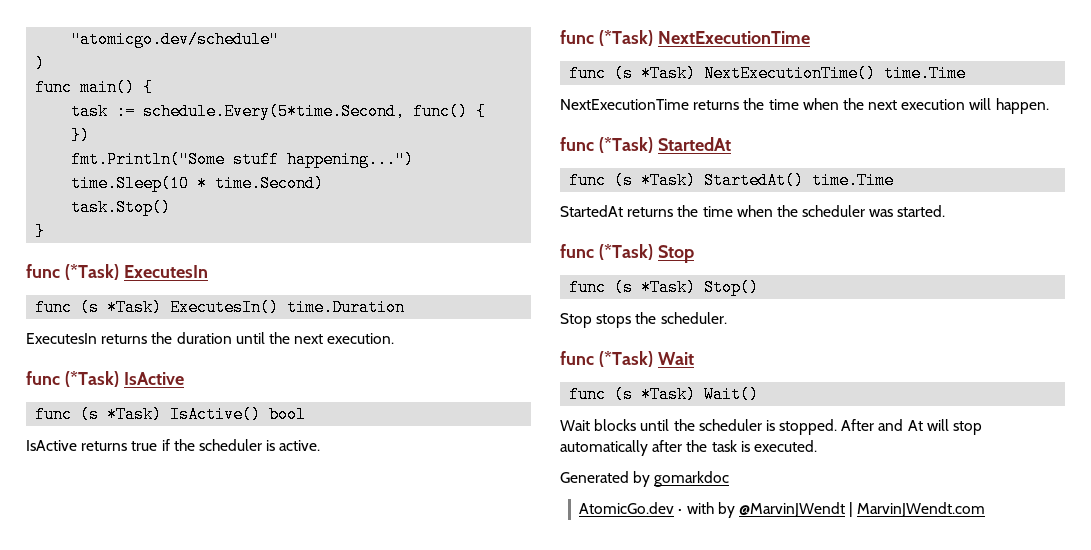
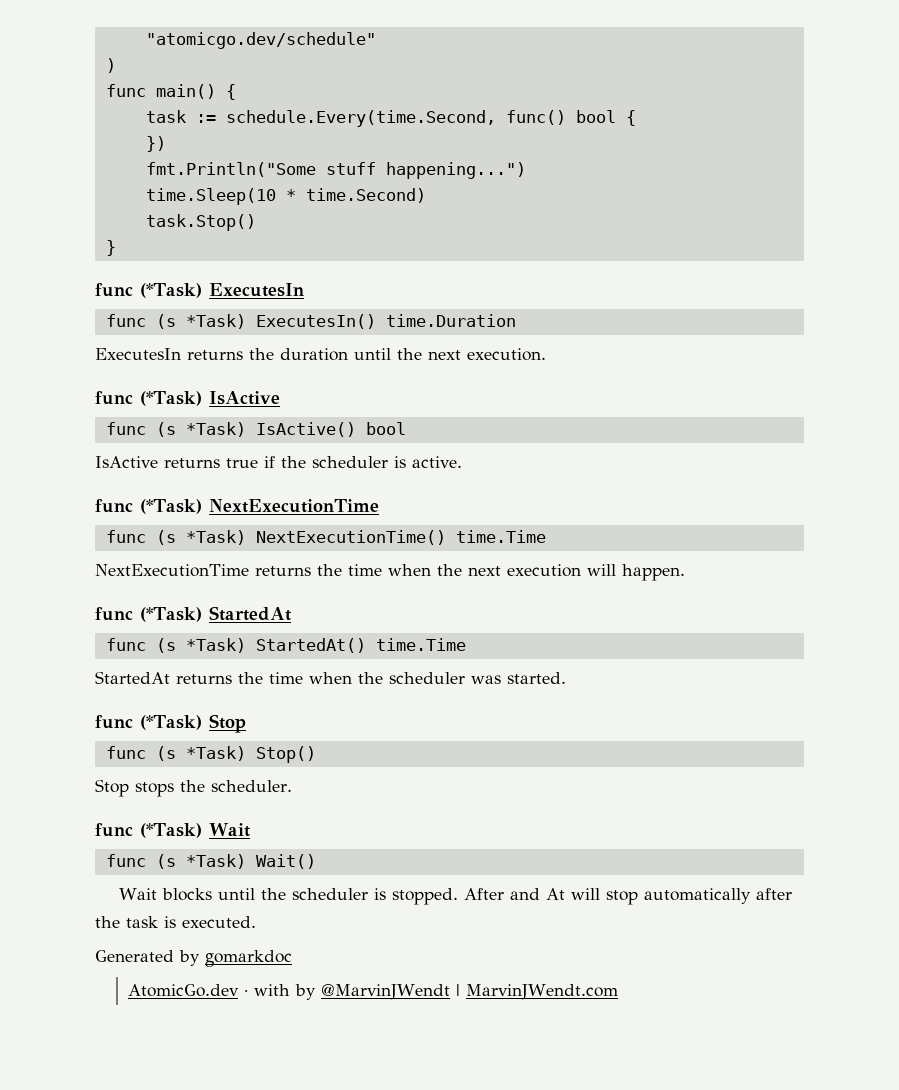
[143,103,469,120] schedule.Every(5*time.Second, func() -> [225,110,616,127] schedule.Every(time.Second, func() bool

